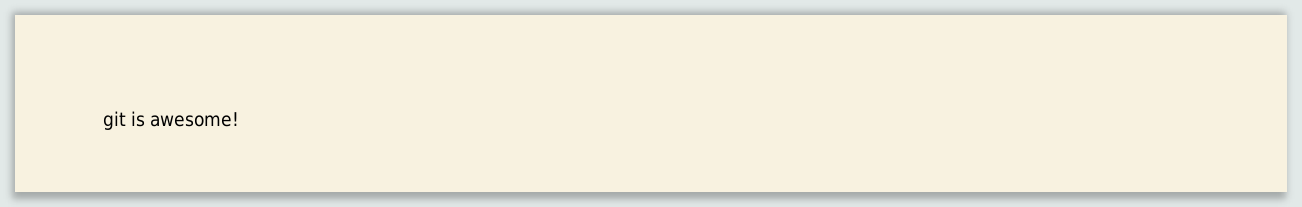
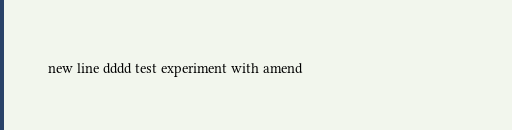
[103,111,240,130] git is awesome! -> [48,63,303,77] new line dddd test experiment with amend

